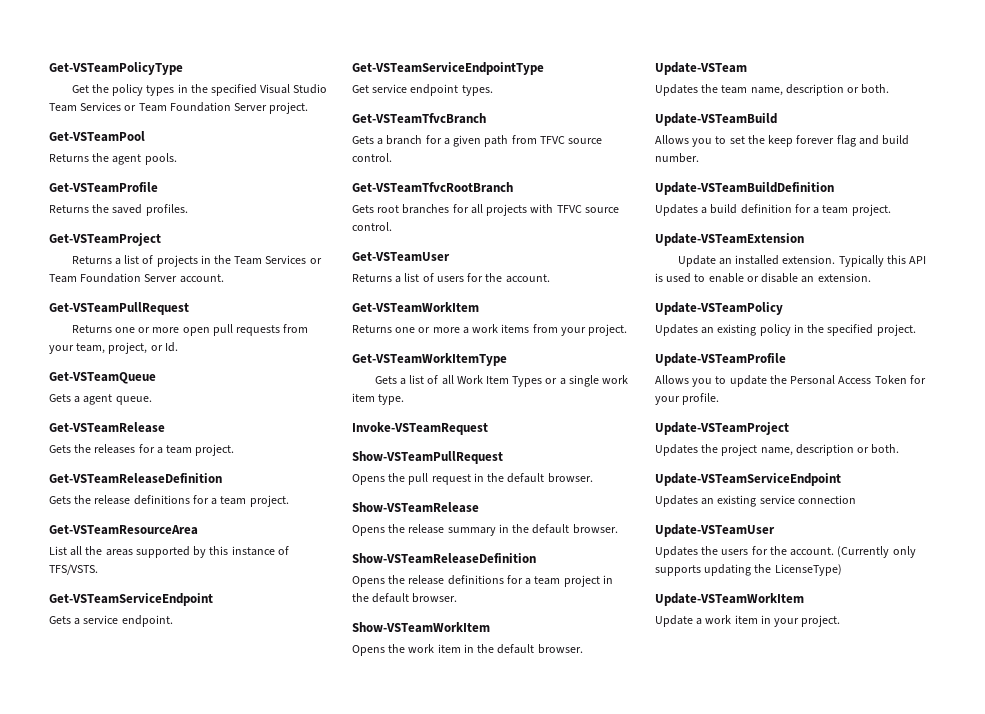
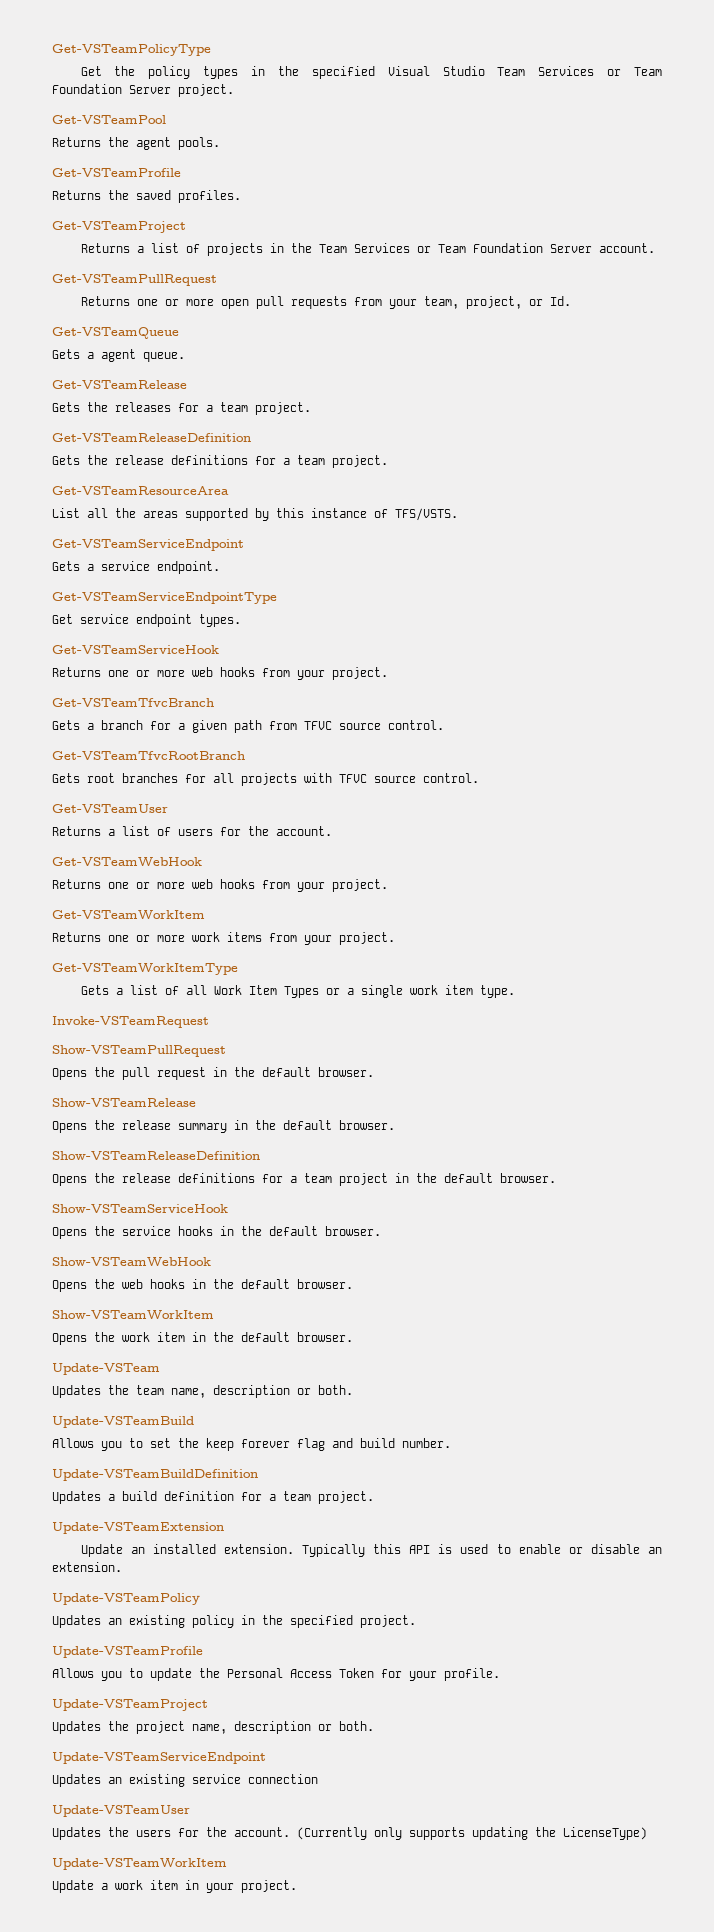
(493, 90) none -> [52,645,219,654] [52,667,388,680] // Get-VSTeamServiceHook // Returns one or more web hooks from your project.
(550, 278) none -> [52,857,202,866] [52,879,388,892] // Get-VSTeamWebHook // Returns one or more web hooks from your project.
[462,327,469,334] a -> (185, 938) none
(458, 598) none -> [52,1204,228,1213] [52,1226,381,1239] [52,1257,211,1266] [52,1279,353,1292] // Show-VSTeamServiceHook // Opens the service hooks in the default browser. // Show-VSTeamWebHook // Opens the web hooks in the default browser.

